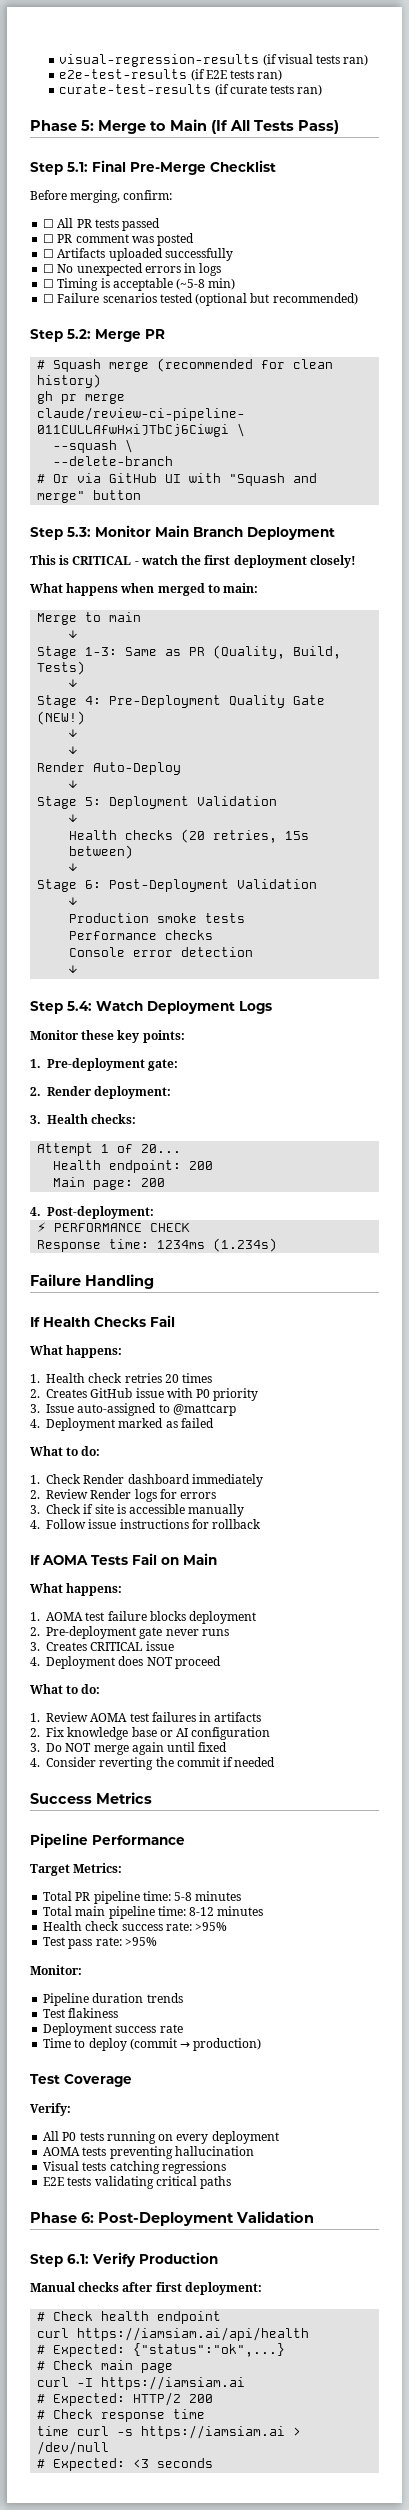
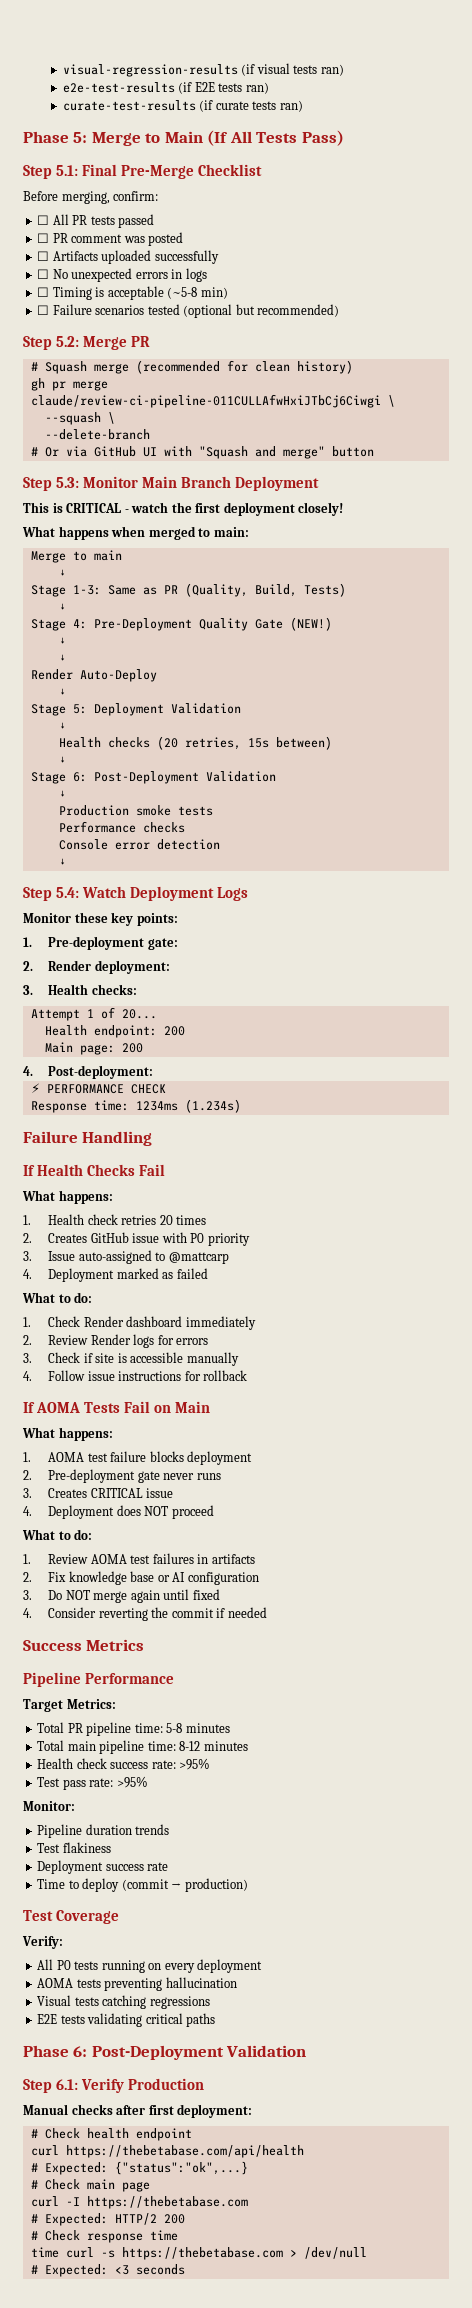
[77,2327,310,2341] https://iamsiam.ai/api/health -> [65,2145,304,2158] https://thebetabase.com/api/health
[101,2376,246,2390] https://iamsiam.ai -> [86,2196,248,2209] https://thebetabase.com
[141,2425,286,2439] https://iamsiam.ai -> [121,2247,283,2260] https://thebetabase.com

